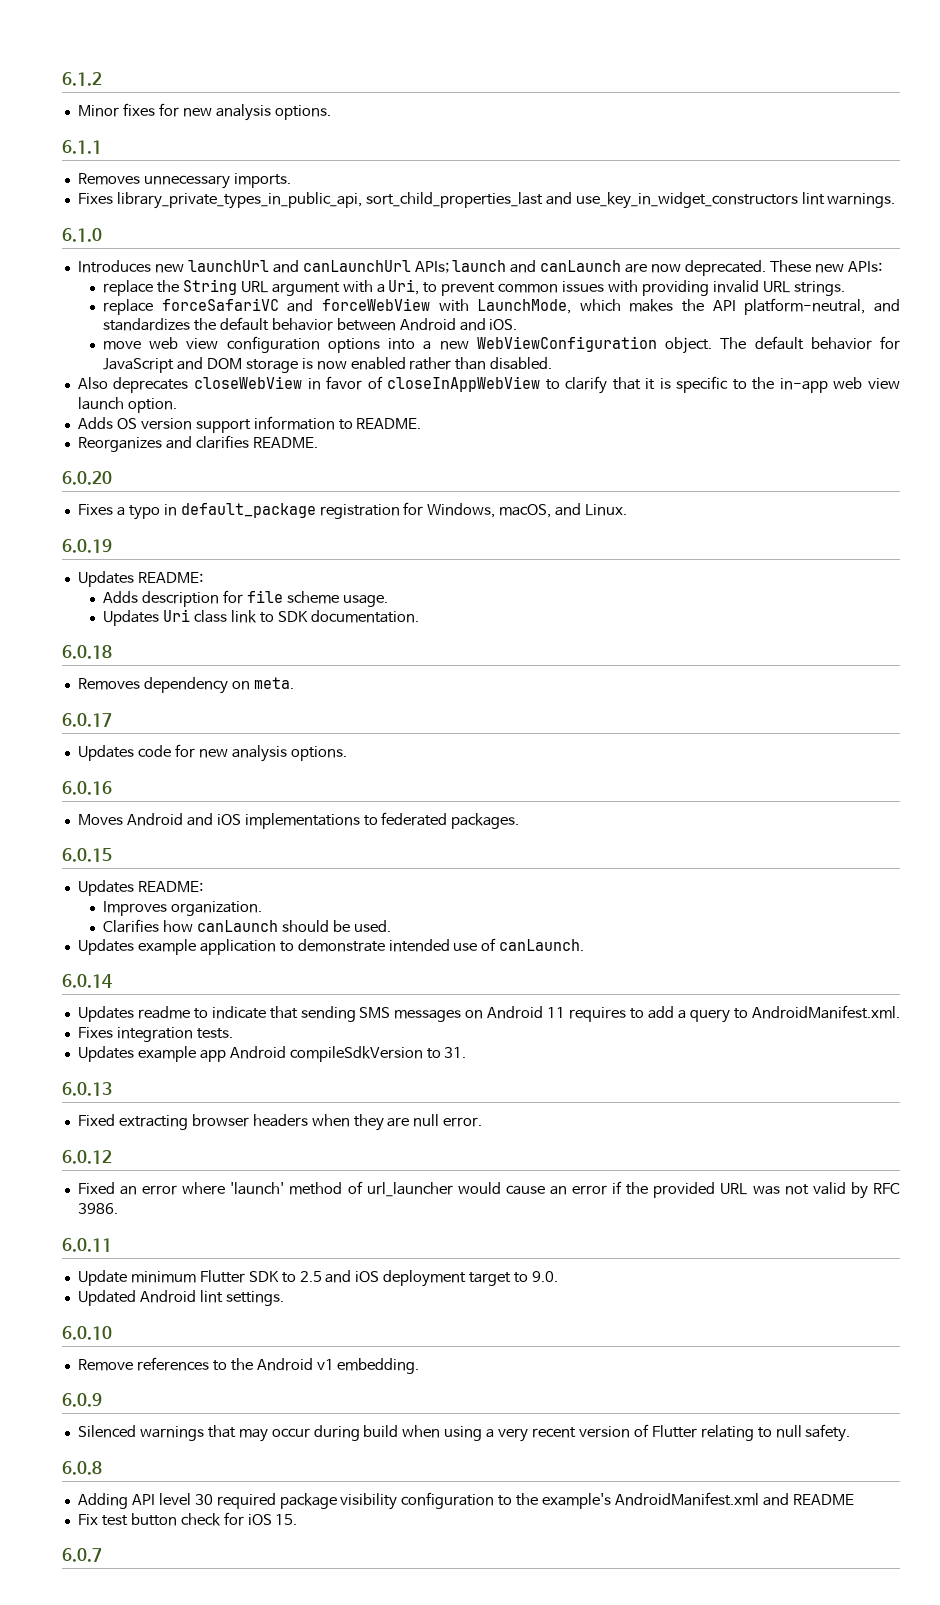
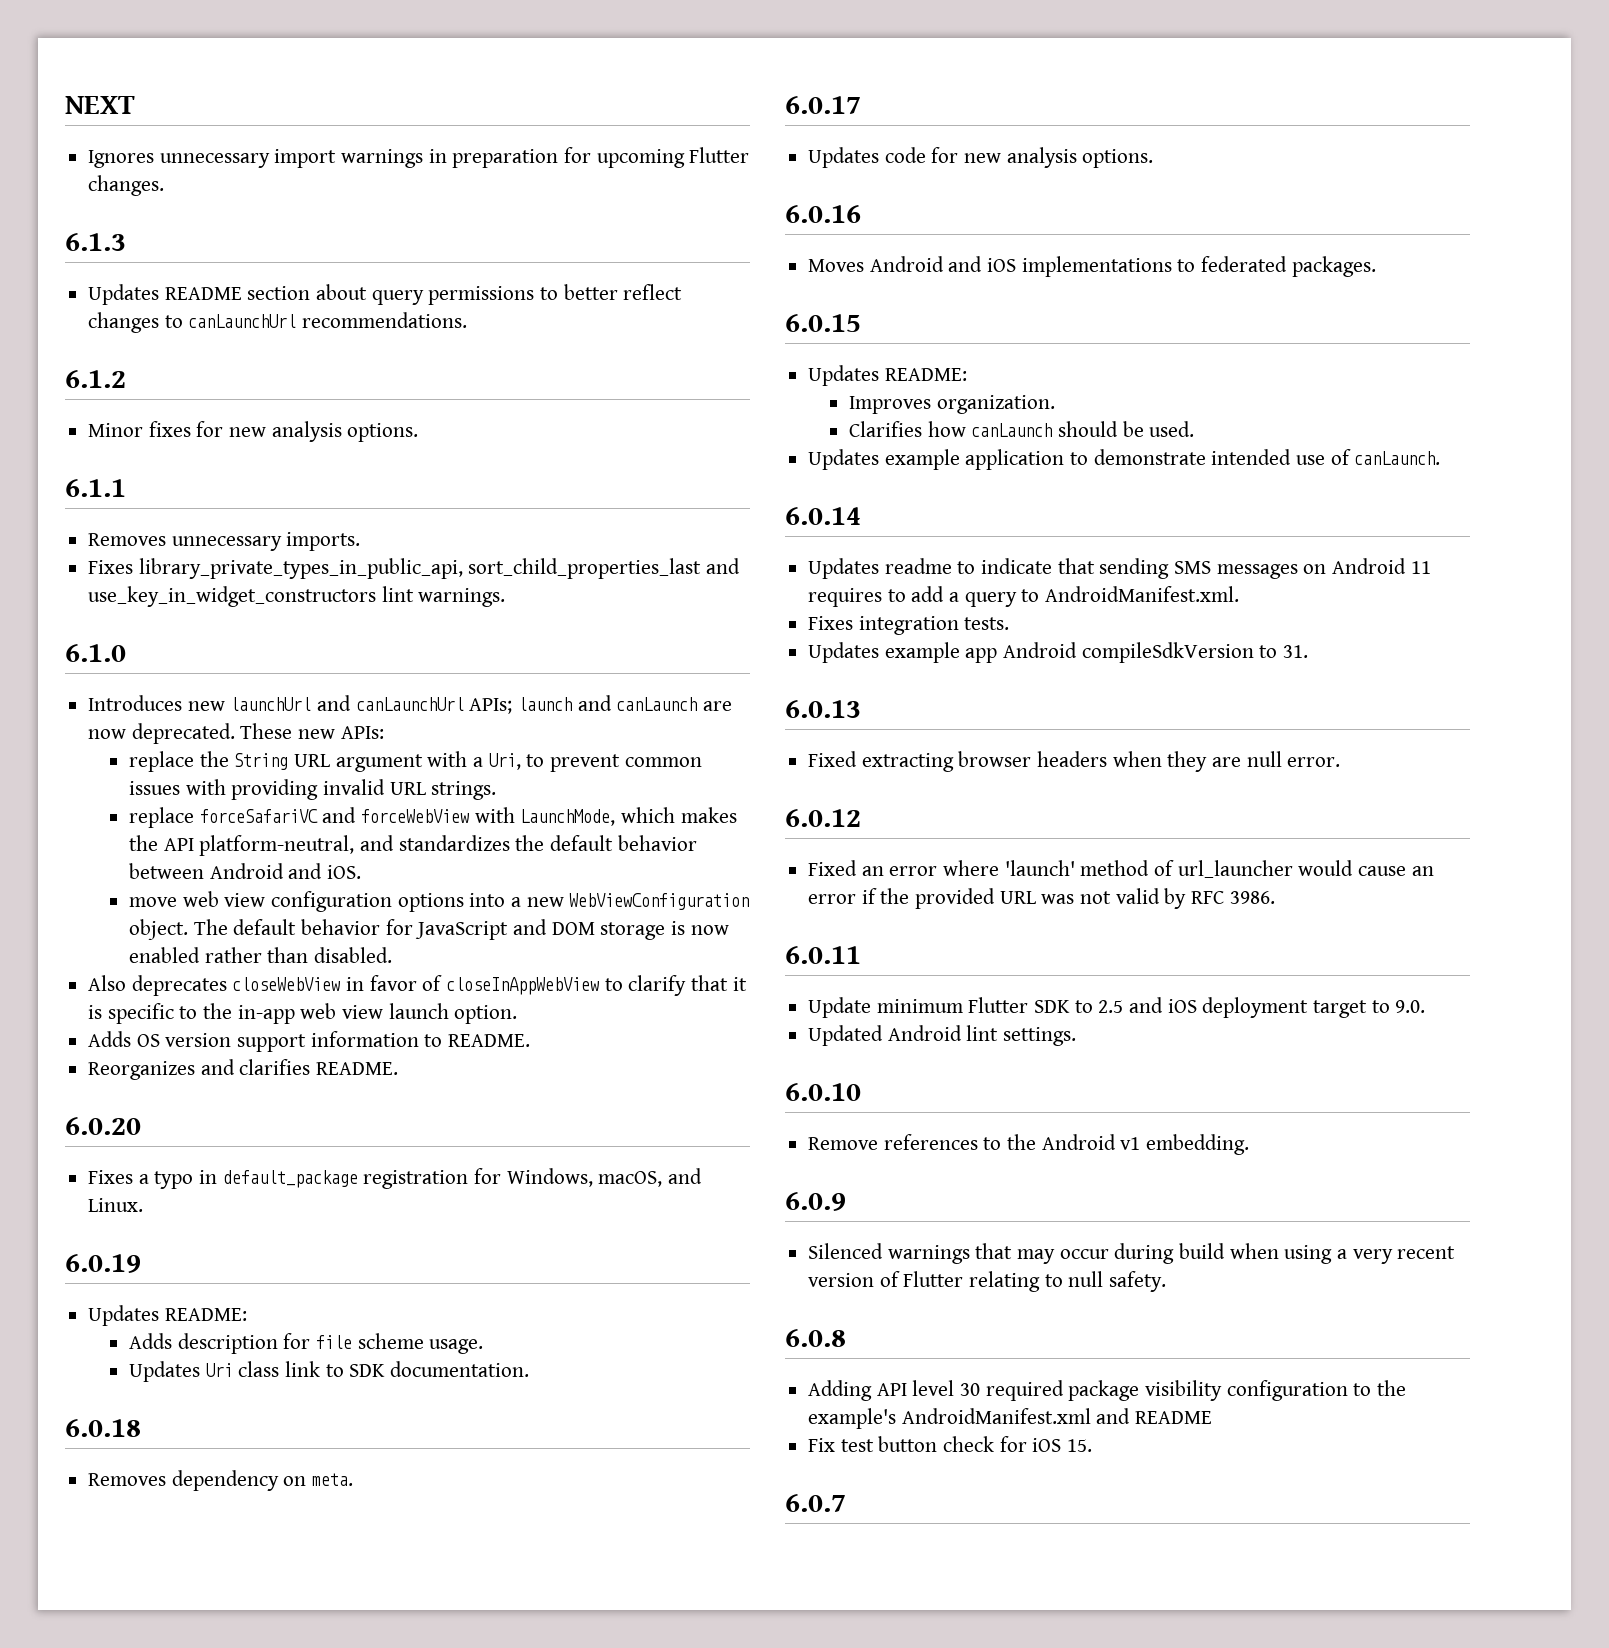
(62, 79) none -> [65,96,135,114] [88,147,750,168] [88,175,165,196] [65,233,126,251] [88,284,683,305] [88,312,468,333] NEXT // Ignores unnecessary import warnings in preparation for upcoming Flutter changes. // 6.1.3 // Updates README section about query permissions to better reflect changes to canLaunchUrl recommendations. //

